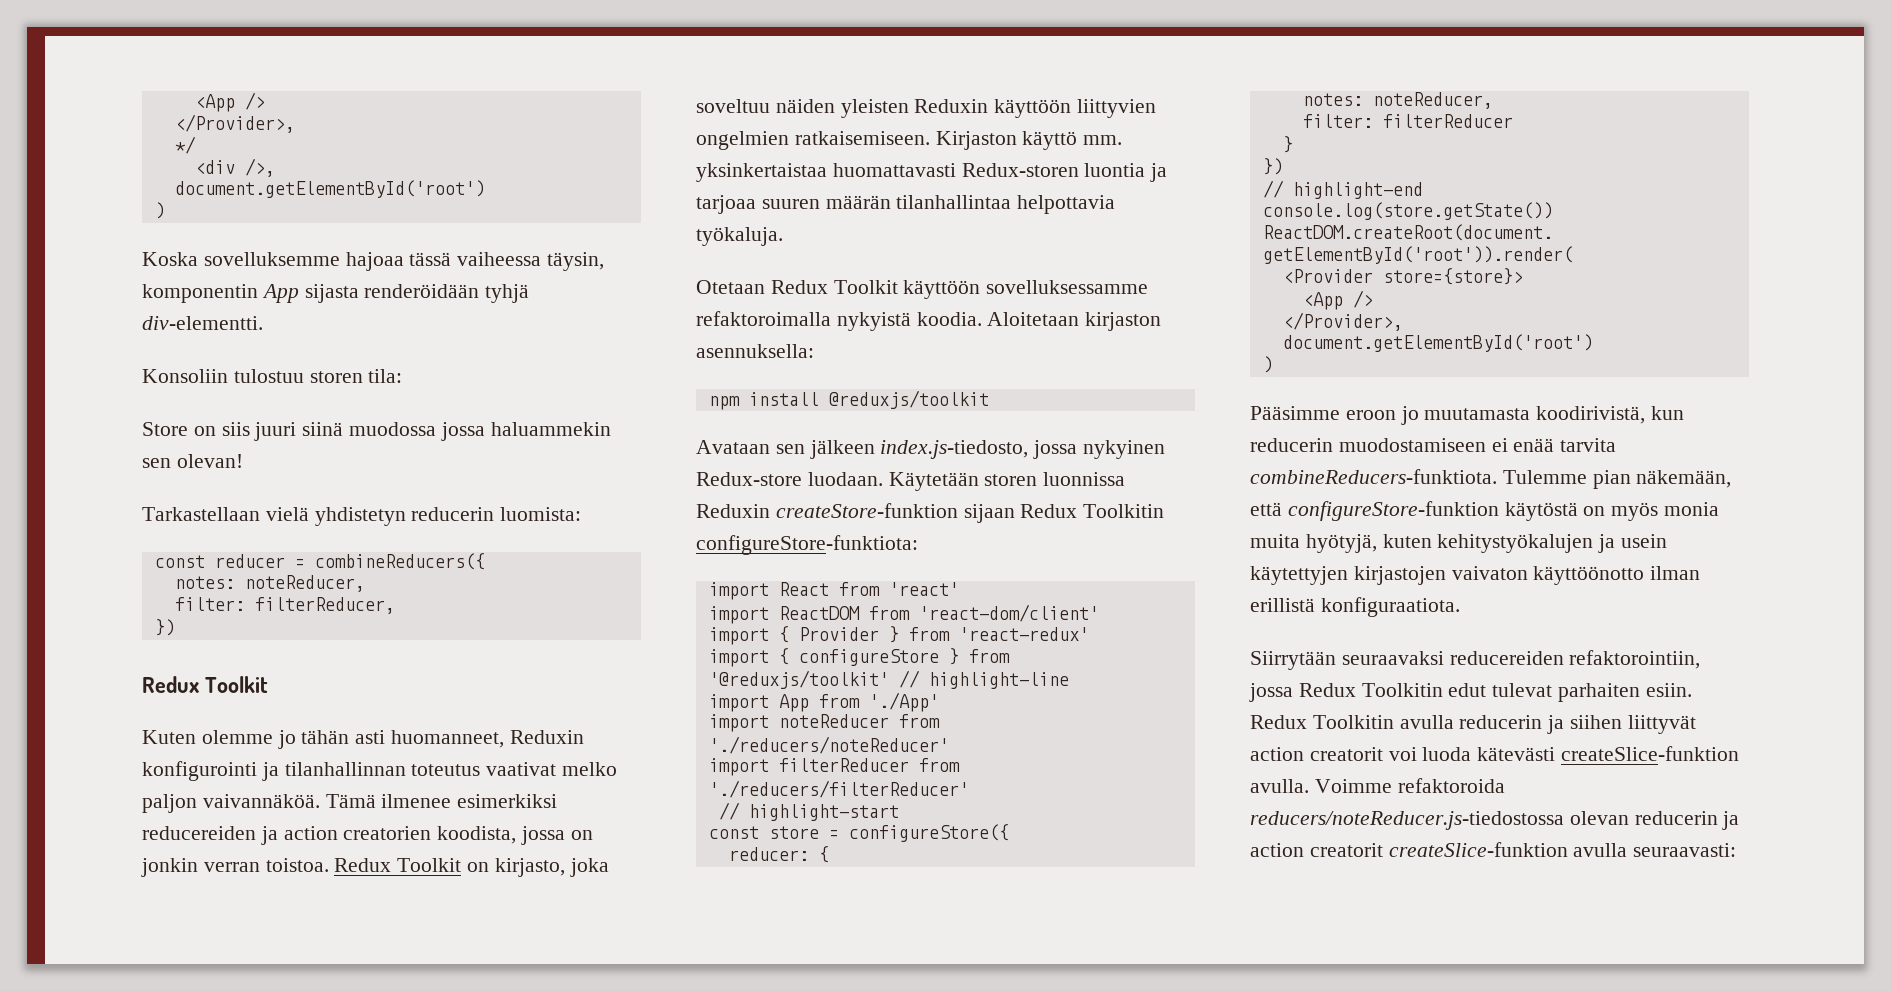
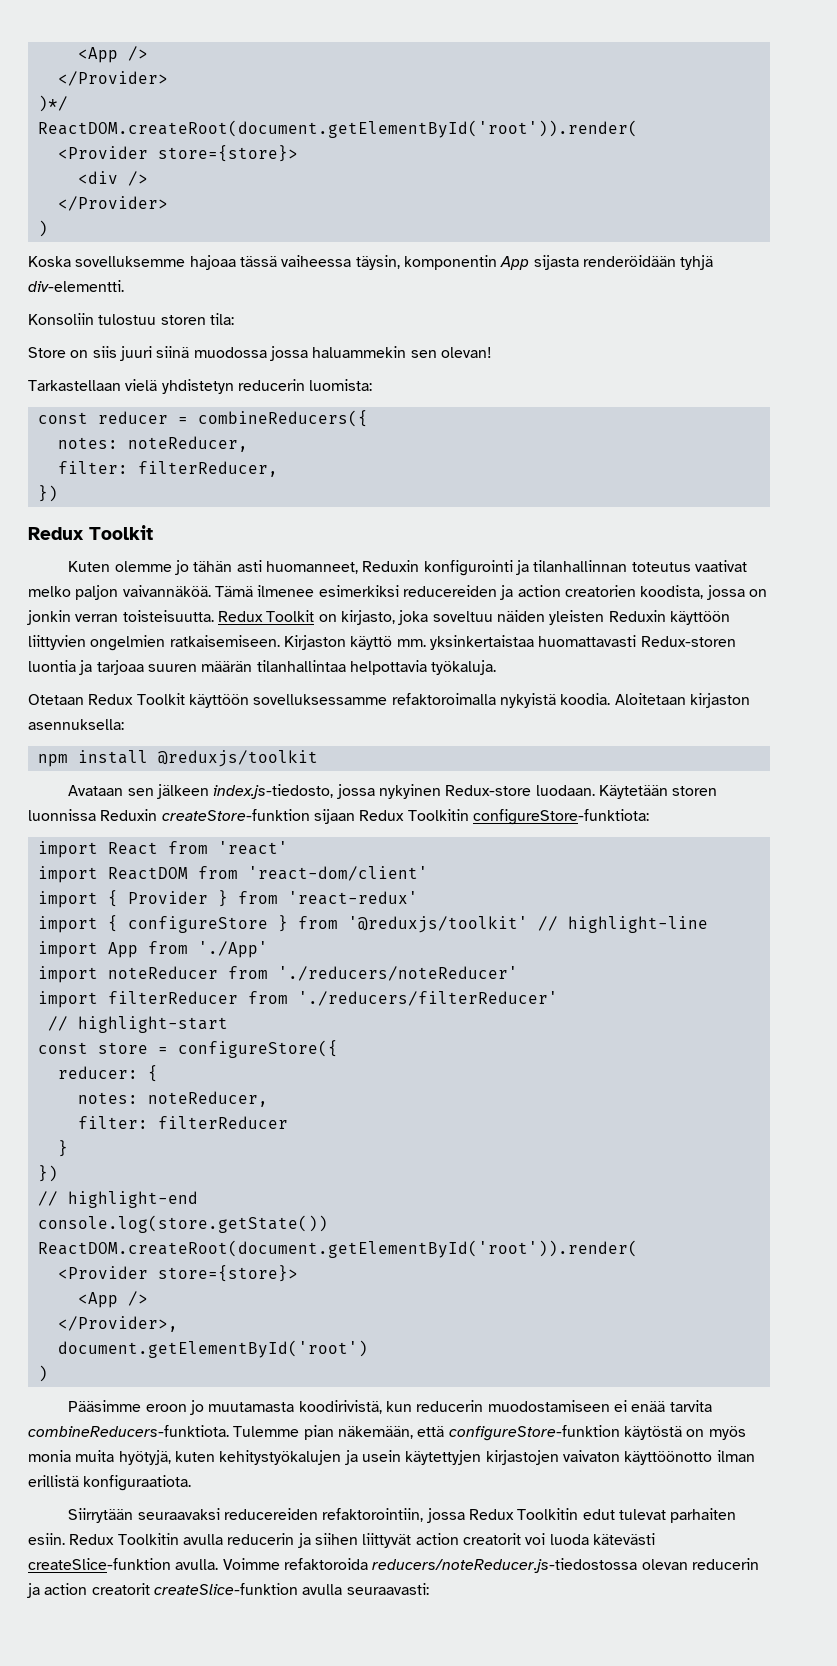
[194,92,265,112] [174,114,295,133] [174,136,196,154] <App /> // </Provider>, // */ -> [77,46,148,63] [57,71,168,86] [37,95,68,112] [37,120,638,138] [57,145,298,162] <App /> // </Provider> // )*/ // ReactDOM.createRoot(document.getElementById('root')).render( // <Provider store={store}>
[244,158,275,177] [174,180,485,198] />, // document.getElementById('root') -> [127,171,148,186] [57,196,168,211] /> // </Provider>
[265,858,329,872] toistoa. -> [122,610,214,622] toisteisuutta.

